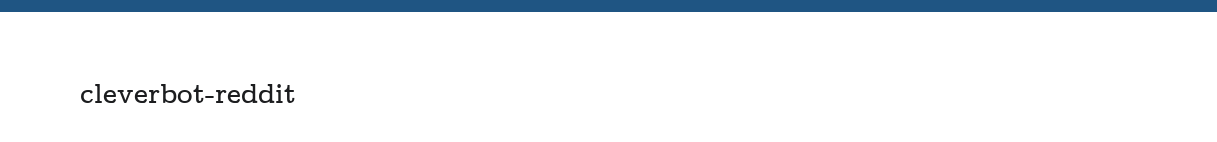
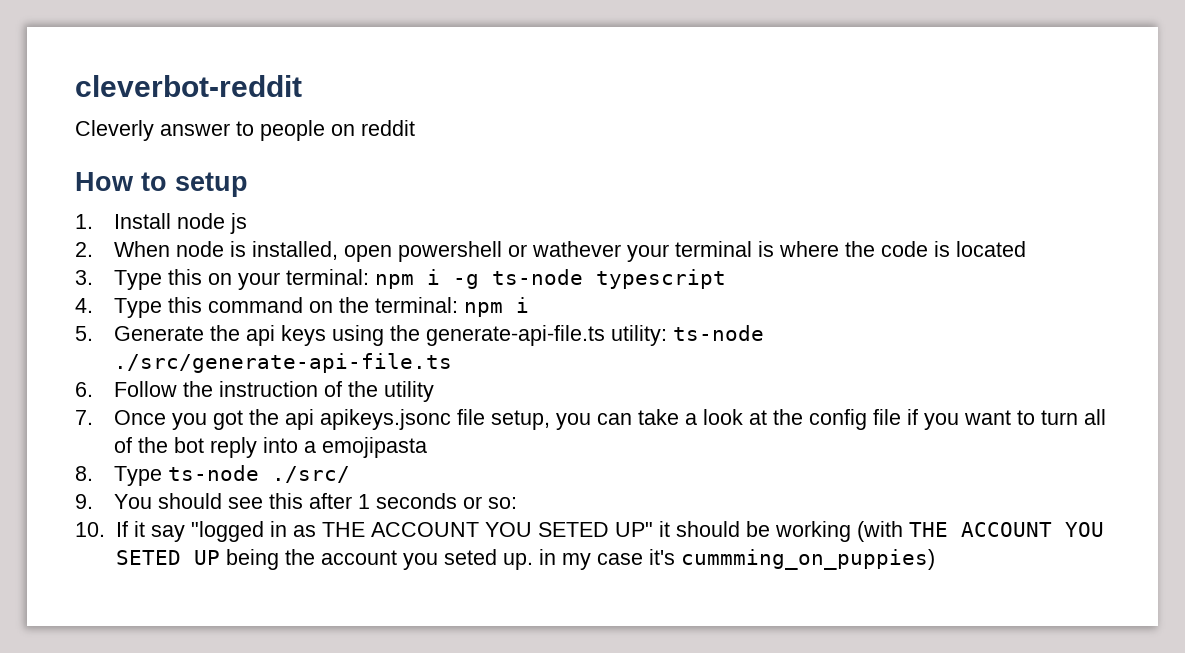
(296, 93) none -> [75,120,415,141] [75,172,248,197] [75,213,247,234] [75,241,1026,262] [75,269,726,290] [75,297,529,318] [75,325,764,346] [113,353,452,373] [75,381,434,402] [75,409,1106,430] [113,437,427,458] [75,465,350,486] [75,493,517,509] [75,521,1104,542] [115,549,935,570] // Cleverly answer to people on reddit // How to setup // 1. Install node js // 2. When node is installed, open powershell or wathever your terminal is where the code is located // 3. Type this on your terminal: npm i -g ts-node typescript // 4. Type this command on the terminal: npm i // 5. Generate the api keys using the generate-api-file.ts utility: ts-node ./src/generate-api-file.ts // 6. Follow the instruction of the utility // 7. Once you got the api apikeys.jsonc file setup, you can take a look at the config file if you want to turn all of the bot reply into a emojipasta // 8. Type ts-node ./src/ // 9. You should see this after 1 seconds or so: // 10. If it say "logged in as THE ACCOUNT YOU SETED UP" it should be working (with THE ACCOUNT YOU SETED UP being the account you seted up. in my case it's cummming_on_puppies)

